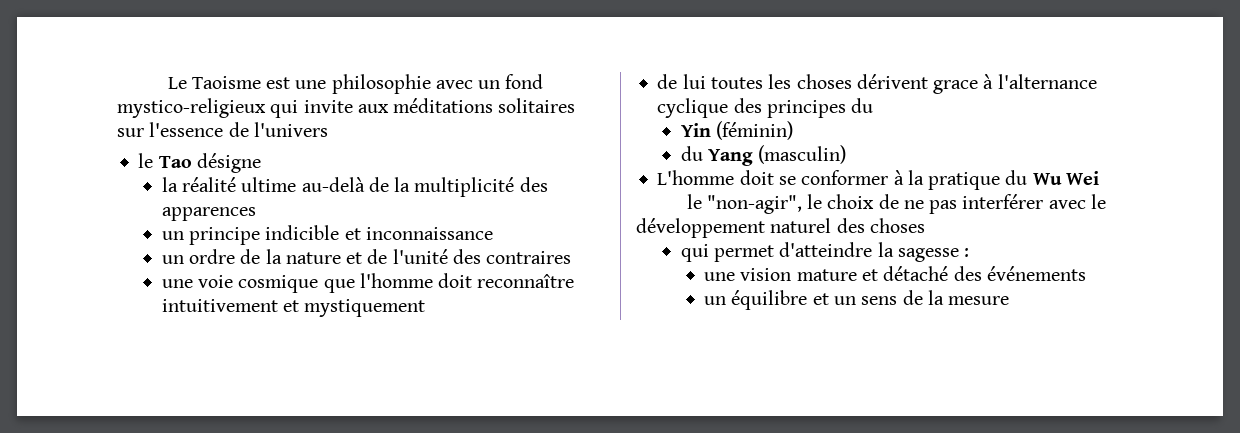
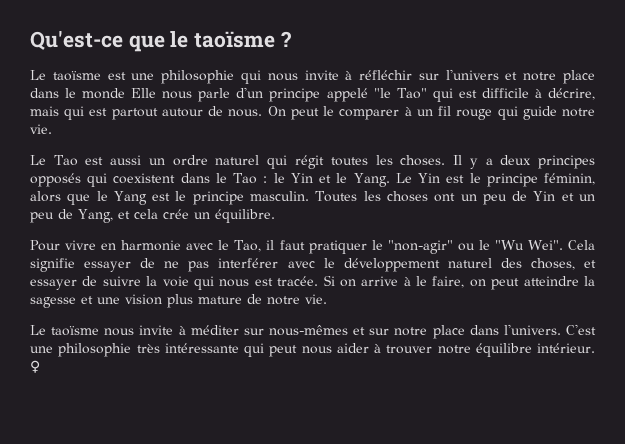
[167,74,544,94] [117,98,576,118] [117,122,328,137] [138,153,261,173] [161,177,548,197] [161,207,256,221] [161,225,493,245] [161,249,572,264] [161,273,575,293] [161,299,426,317] [657,74,1097,94] [657,98,874,118] [680,121,794,140] [680,145,847,166] [657,170,1099,190] [686,194,875,214] Le Taoisme est une philosophie avec un fond mystico-religieux qui invite aux méditations solitaires sur l'essence de l'univers // le Tao désigne // la réalité ultime au-delà de la multiplicité des apparences // un principe indicible et inconnaissance // un ordre de la nature et de l'unité des contraires // une voie cosmique que l'homme doit reconnaître intuitivement et mystiquement // de lui toutes les choses dérivent grace à l'alternance cyclique des principes du // Yin (féminin) // du Yang (masculin) // L'homme doit se conformer à la pratique du Wu Wei // le "non-agir", le choix -> [30,31,292,52] [30,69,595,84] [30,87,595,102] [30,106,596,120] [30,124,52,134] [30,155,595,169] [30,173,595,187] [30,191,595,205] [30,209,275,223] [30,240,595,254] [30,258,132,272] Qu'est-ce que le taoïsme ? // Le taoïsme est une philosophie qui nous invite à réfléchir sur l'univers et notre place dans le monde Elle nous parle d'un principe appelé "le Tao" qui est difficile à décrire, mais qui est partout autour de nous. On peut le comparer à un fil rouge qui guide notre vie. // Le Tao est aussi un ordre naturel qui régit toutes les choses. Il y a deux principes opposés qui coexistent dans le Tao : le Yin et le Yang. Le Yin est le principe féminin, alors que le Yang est le principe masculin. Toutes les choses ont un peu de Yin et un peu de Yang, et cela crée un équilibre. // Pour vivre en harmonie avec le Tao, il faut pratiquer le "non-agir" ou le "Wu Wei". Cela signifie essayer
[869,218,925,233] [680,242,873,262] choses // qui permet d'atteindre -> [530,258,596,270] [30,275,579,290] choses, et essayer de suivre la voie qui nous est tracée. Si on arrive à le faire, on peut atteindre
[964,248,970,257] : // -> [81,296,93,304] et
[796,266,1086,281] [704,290,1010,310] mature et détaché des événements // un équilibre et un sens de la mesure -> [167,294,327,308] [30,324,597,339] [30,343,595,357] [30,360,40,373] plus mature de notre vie. // Le taoïsme nous invite à méditer sur nous-mêmes et sur notre place dans l'univers. C'est une philosophie très intéressante qui peut nous aider à trouver notre équilibre intérieur. ♀

